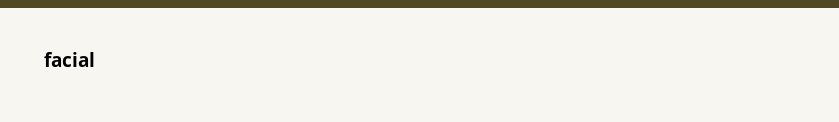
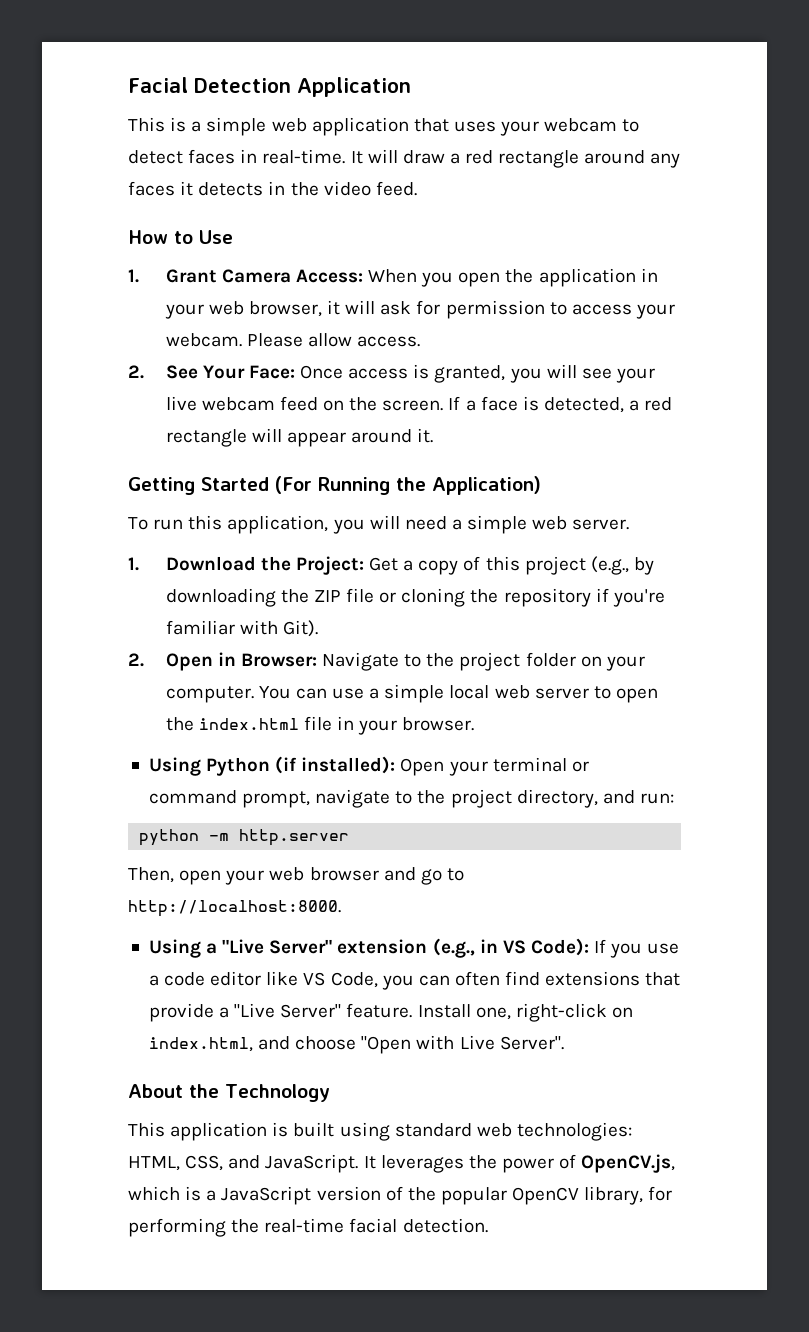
[44,52,95,67] facial -> [128,77,411,97] [128,117,640,136] [128,149,681,168] [128,181,417,196] [128,230,233,244] [128,268,658,287] [164,300,676,319] [165,333,421,347] [128,364,656,383] [165,396,673,413] [165,428,434,447] [128,476,541,495] [128,515,630,534] [128,556,655,575] [165,588,665,607] [165,620,318,637] [128,652,645,671] [165,684,659,703] [165,716,475,735] [148,756,589,776] [148,789,674,808] [139,829,350,846] [128,867,464,885] [128,900,341,917] [148,938,680,958] [148,971,681,990] [148,1003,633,1022] [148,1035,564,1054] [128,1084,330,1102] [128,1122,632,1141] [128,1154,676,1173] [128,1186,673,1205] [128,1218,488,1237] Facial Detection Application // This is a simple web application that uses your webcam to detect faces in real-time. It will draw a red rectangle around any faces it detects in the video feed. // How to Use // 1. Grant Camera Access: When you open the application in your web browser, it will ask for permission to access your webcam. Please allow access. // 2. See Your Face: Once access is granted, you will see your live webcam feed on the screen. If a face is detected, a red rectangle will appear around it. // Getting Started (For Running the Application) // To run this application, you will need a simple web server. // 1. Download the Project: Get a copy of this project (e.g., by downloading the ZIP file or cloning the repository if you're familiar with Git). // 2. Open in Browser: Navigate to the project folder on your computer. You can use a simple local web server to open the index.html file in your browser. // Using Python (if installed): Open your terminal or command prompt, navigate to the project directory, and run: // python -m http.server // Then, open your web browser and go to http://localhost:8000. // Using a "Live Server" extension (e.g., in VS Code): If you use a code editor like VS Code, you can often find extensions that provide a "Live Server" feature. Install one, right-click on index.html, and choose "Open with Live Server". // About the Technology // This application is built using standard web technologies: HTML, CSS, and JavaScript. It leverages the power of OpenCV.js, which is a JavaScript version of the popular OpenCV library, for performing the real-time facial detection.

